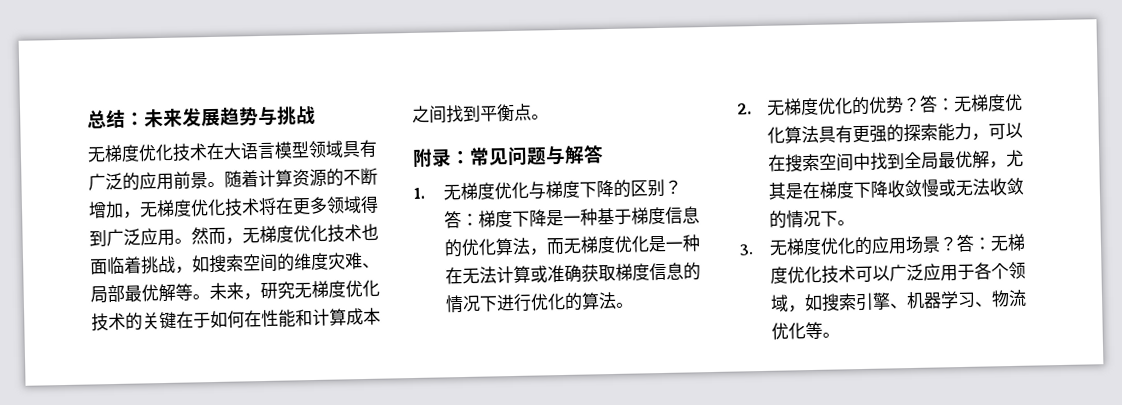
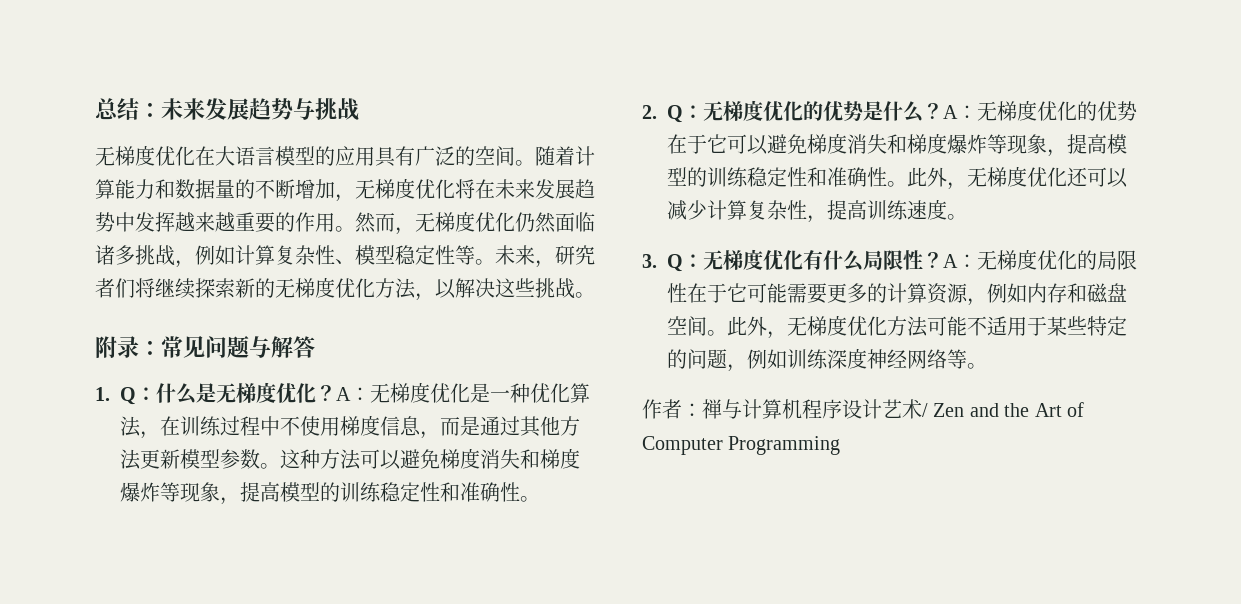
[172,143,208,162] 技术 -> (195, 156) none
[308,140,344,159] 领域 -> [315,146,375,166] 的应用
[139,171,208,191] 应用前景 -> [475,146,515,166] 空间
[292,168,327,188] 资源 -> [115,179,235,199] 能力和数据量
[224,195,379,217] [89,228,158,247] 技术将在更多领域得到广泛应 -> [455,179,595,199] [95,212,315,233] 将在未来发展趋势中发挥越来越重要的作
[327,223,379,243] [90,252,380,275] [90,279,380,304] [91,307,381,332] [412,103,532,124] 技术也面临着挑战，如搜索空间的维度灾难、局部最优解等。未来，研究无梯度优化技术的关键在于如何在性能和计算成本之间找到平衡点 -> [515,212,595,233] [95,245,595,268] [95,277,575,301] 仍然面临诸多挑战，例如计算复杂性、模型稳定性等。未来，研究者们将继续探索新的无梯度优化方法，以解决这些挑战
[443,178,683,201] [444,206,701,229] [444,234,702,258] [445,262,702,285] [445,291,618,314] 无梯度优化与梯度下降的区别？答：梯度下降是一种基于梯度信息的优化算法，而无梯度优化是一种在无法计算或准确获取梯度信息的情况下进行优化的算法 -> [120,382,590,405] [120,415,580,439] [120,448,580,470] [120,482,520,505] Q：什么是无梯度优化？A：无梯度优化是一种优化算法，在训练过程中不使用梯度信息，而是通过其他方法更新模型参数。这种方法可以避免梯度消失和梯度爆炸等现象，提高模型的训练稳定性和准确性
[766,93,1024,116] [767,122,1024,144] [768,149,1025,173] [768,177,1025,200] [769,210,856,229] [739,233,1027,256] [770,261,1027,284] [770,289,1028,313] [771,321,841,340] 无梯度优化的优势？答：无梯度优化算法具有更强的探索能力，可以在搜索空间中找到全局最优解，尤其是在梯度下降收敛慢或无法收敛的情况下。 // 3.无梯度优化的应用场景？答：无梯度优化技术可以广泛应用于各个领域，如搜索引擎、机器学习、物流优化等。 -> [667,100,1137,123] [667,133,1127,157] [667,166,1128,190] [667,199,967,223] [642,249,1137,272] [667,283,1127,306] [667,315,1127,339] [667,348,987,372] [642,399,1084,419] [642,436,841,455] Q：无梯度优化的优势是什么？A：无梯度优化的优势在于它可以避免梯度消失和梯度爆炸等现象，提高模型的训练稳定性和准确性。此外，无梯度优化还可以减少计算复杂性，提高训练速度。 // 3. Q：无梯度优化有什么局限性？A：无梯度优化的局限性在于它可能需要更多的计算资源，例如内存和磁盘空间。此外，无梯度优化方法可能不适用于某些特定的问题，例如训练深度神经网络等。 // 作者：禅与计算机程序设计艺术/ Zen and the Art of Computer Programming

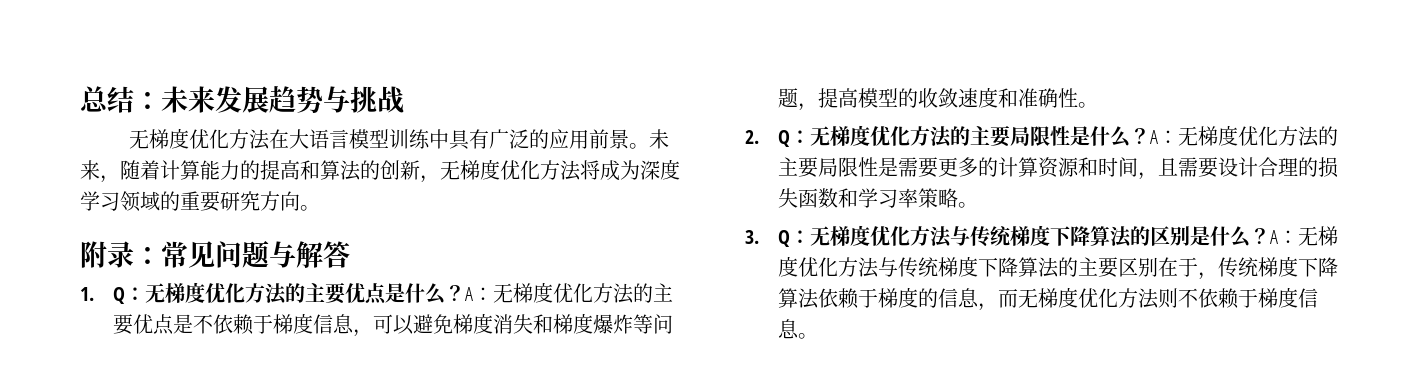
(195, 156) none -> [228,129,270,150] 方法
[315,146,375,166] 的应用 -> [388,129,449,149] 训练中
[475,146,595,166] [95,178,595,202] [95,211,595,235] [95,245,595,268] [95,277,575,301] 空间。随着计算能力和数据量的不断增加，无梯度优化将在未来发展趋势中发挥越来越重要的作用。然而，无梯度优化仍然面临诸多挑战，例如计算复杂性、模型稳定性等。未来，研究者们将继续探索新的无梯度优化方法，以解决这些挑战 -> [548,129,669,149] [80,159,680,183] [80,191,300,212] 应用前景。未来，随着计算能力的提高和算法的创新，无梯度优化方法将成为深度学习领域的重要研究方向
[156,382,590,405] [120,415,580,439] [120,448,580,470] [120,482,440,505] 什么是无梯度优化？A：无梯度优化是一种优化算法，在训练过程中不使用梯度信息，而是通过其他方法更新模型参数。这种方法可以避免梯度消失和梯度爆炸等现象，提高模型的训练稳定性 -> [145,282,674,305] [113,313,674,337] [778,87,999,111] 无梯度优化方法的主要优点是什么？A：无梯度优化方法的主要优点是不依赖于梯度信息，可以避免梯度消失和梯度爆炸等问题，提高模型的收敛速度
[803,100,1137,123] [667,133,1127,157] [667,166,1128,190] [667,199,947,223] 的优势是什么？A：无梯度优化的优势在于它可以避免梯度消失和梯度爆炸等现象，提高模型的训练稳定性和准确性。此外，无梯度优化还可以减少计算复杂性，提高训练速度 -> [910,125,1339,148] [778,157,1339,180] [778,188,959,208] 方法的主要局限性是什么？A：无梯度优化方法的主要局限性是需要更多的计算资源和时间，且需要设计合理的损失函数和学习率策略
[803,249,1137,272] [667,283,1127,306] [667,315,1127,339] [667,348,987,372] [642,399,1084,419] [642,436,841,455] 有什么局限性？A：无梯度优化的局限性在于它可能需要更多的计算资源，例如内存和磁盘空间。此外，无梯度优化方法可能不适用于某些特定的问题，例如训练深度神经网络等。 // 作者：禅与计算机程序设计艺术/ Zen and the Art of Computer Programming -> [910,225,1339,248] [778,256,1339,280] [778,287,1319,311] [778,319,819,339] 方法与传统梯度下降算法的区别是什么？A：无梯度优化方法与传统梯度下降算法的主要区别在于，传统梯度下降算法依赖于梯度的信息，而无梯度优化方法则不依赖于梯度信息。

